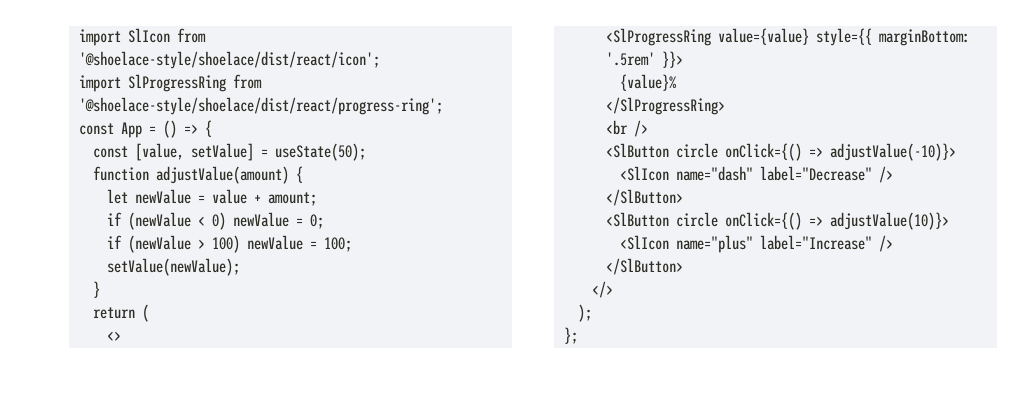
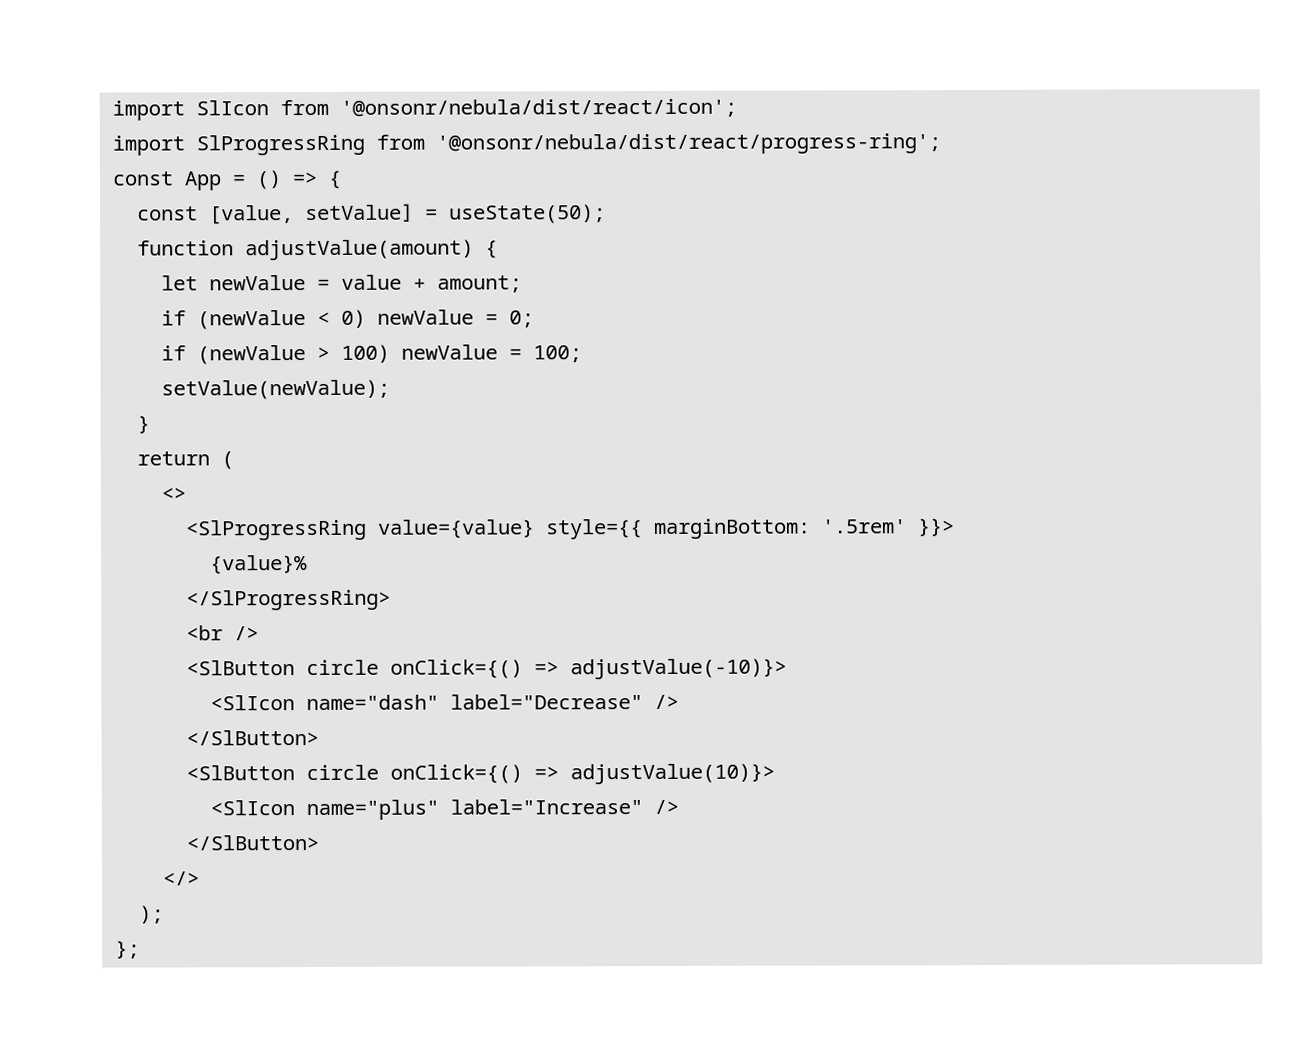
[78,51,380,69] '@shoelace-style/shoelace/dist/react/icon'; -> [339,98,737,118] '@onsonr/nebula/dist/react/icon';
[78,97,443,115] '@shoelace-style/shoelace/dist/react/progress-ring'; -> [435,133,941,155] '@onsonr/nebula/dist/react/progress-ring';

